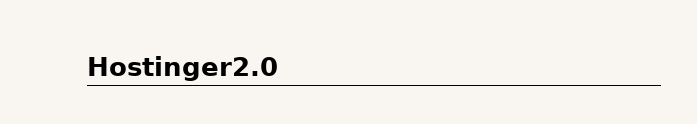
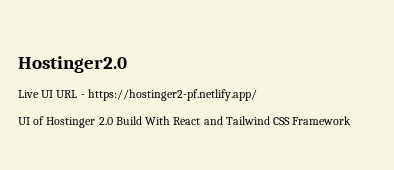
(278, 68) none -> [18,89,257,101] [18,116,352,128] // Live UI URL - https://hostinger2-pf.netlify.app/ // UI of Hostinger 2.0 Build With React and Tailwind CSS Framework

